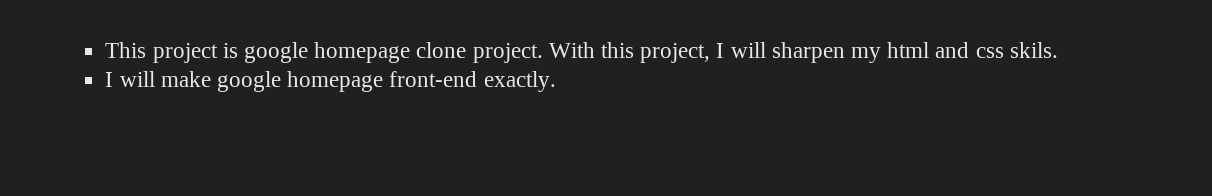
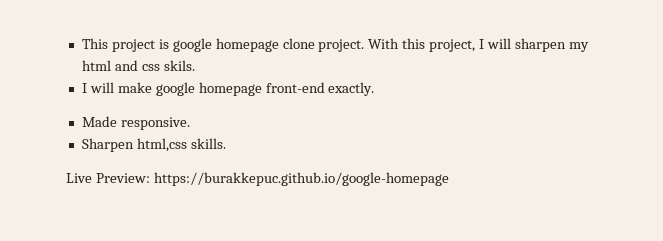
(556, 81) none -> [81,116,190,130] [81,138,226,152] [66,172,449,186] // Made responsive. // Sharpen html,css skills. // Live Preview: https://burakkepuc.github.io/google-homepage

